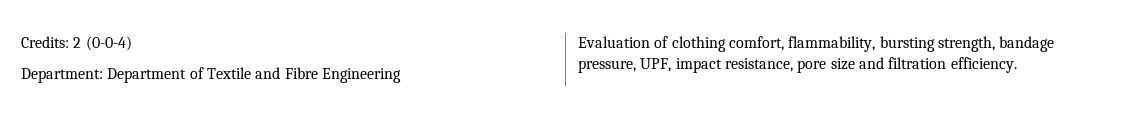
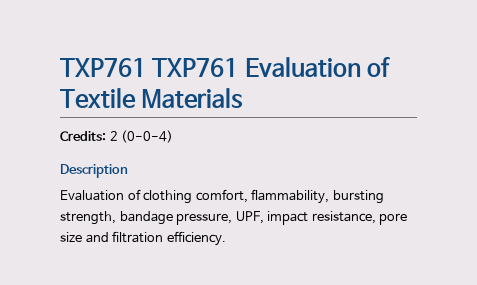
[21,36,132,51] [21,67,401,83] Credits: 2 (0-0-4) // Department: Department of Textile and Fibre Engineering -> [60,57,391,77] [60,88,244,109] [60,130,174,143] [60,164,128,178] TXP761 TXP761 Evaluation of Textile Materials // Credits: 2 (0-0-4) // Description

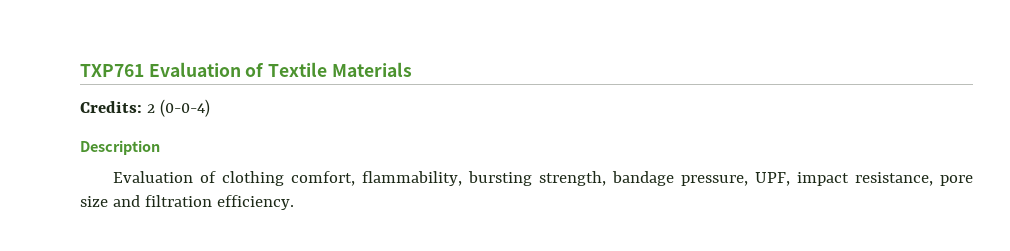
[60,58,239,77] TXP761 TXP761 -> [80,64,144,77] TXP761

